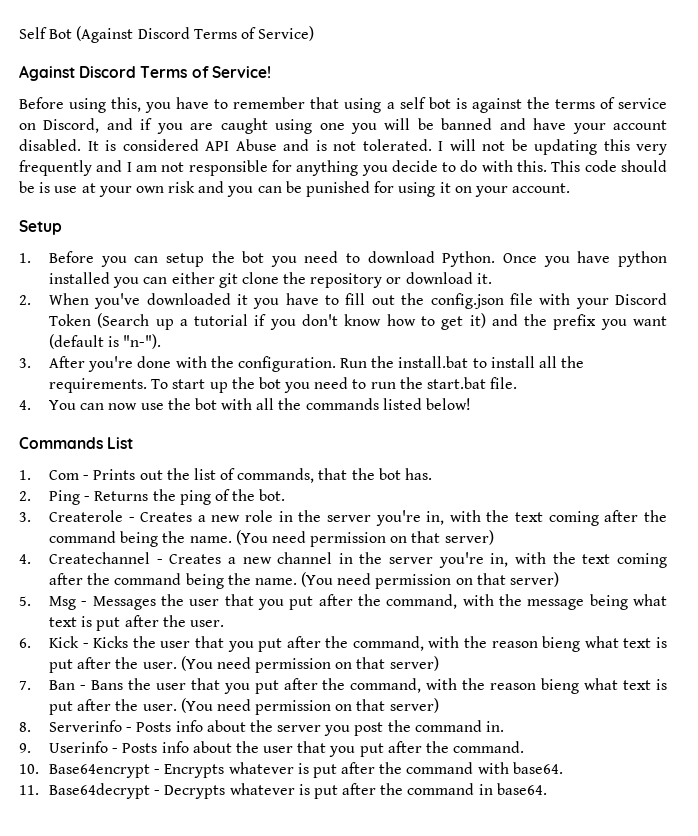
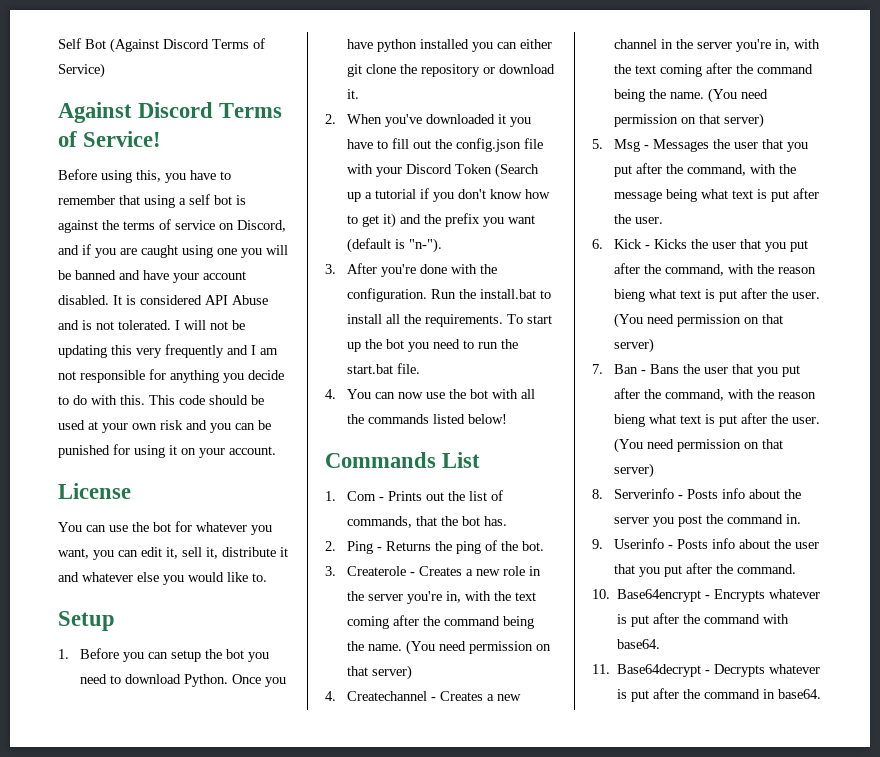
[39,182,78,193] is use -> [58,420,85,430] used
(571, 188) none -> [58,483,131,499] [58,521,272,535] [58,547,288,560] [58,572,267,585] // License // You can use the bot for whatever you want, you can edit it, sell it, distribute it and whatever else you would like to.

